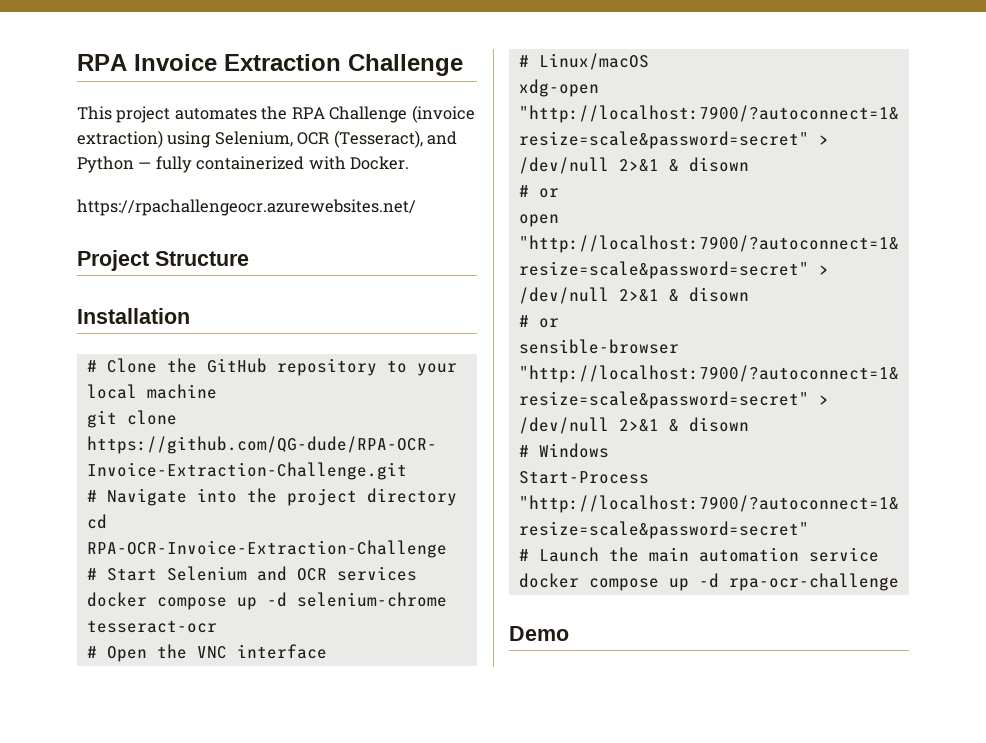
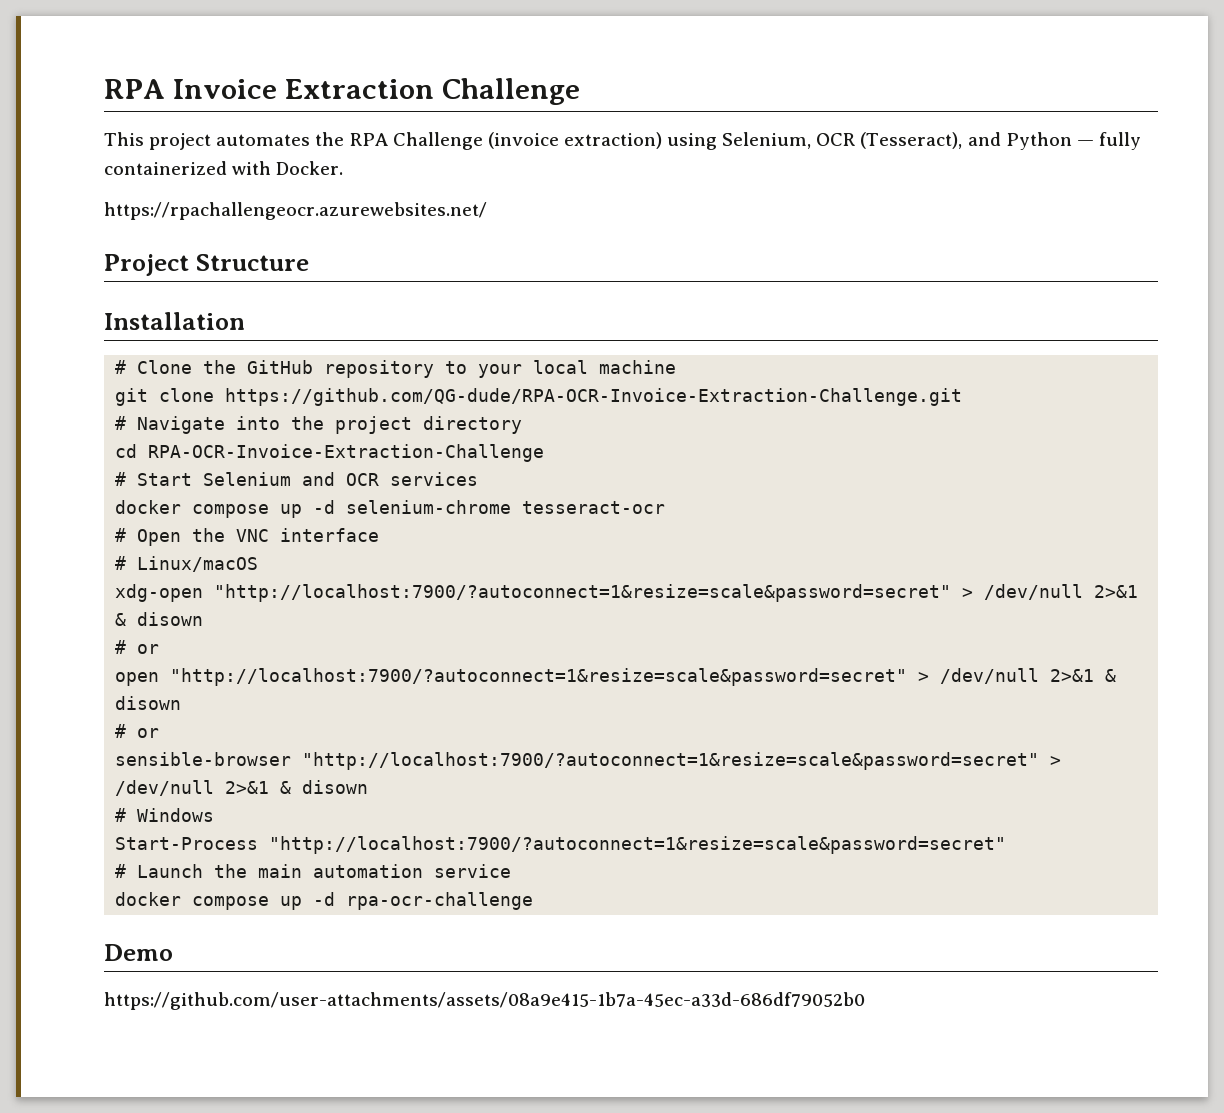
(569, 633) none -> [104,992,865,1010] // https://github.com/user-attachments/assets/08a9e415-1b7a-45ec-a33d-686df79052b0

